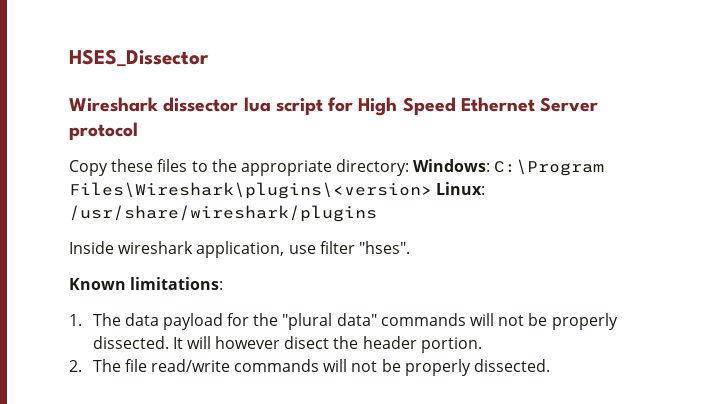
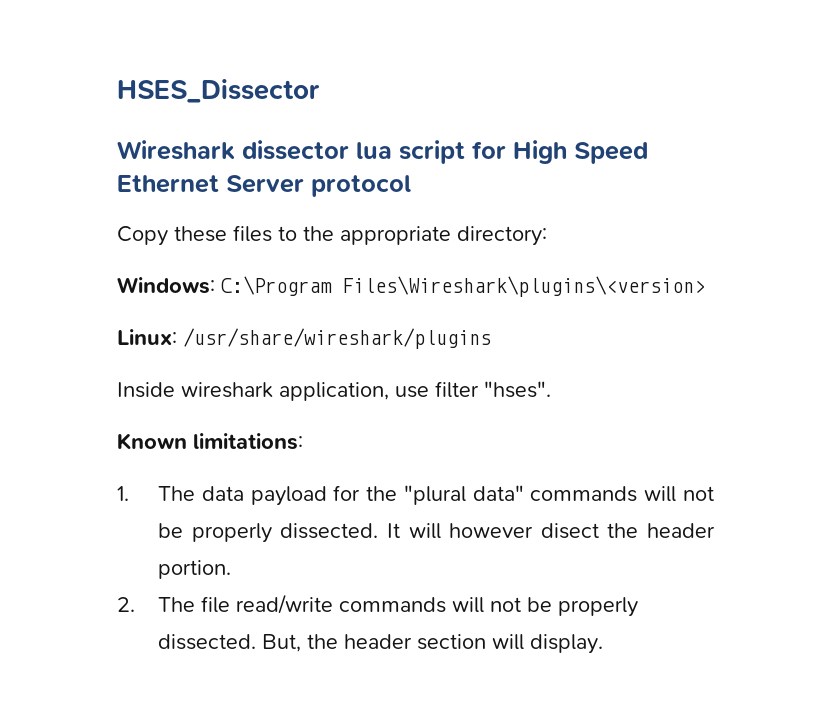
(410, 167) none -> (547, 236) //
(432, 190) none -> (705, 286) //
(551, 365) none -> [262,634,604,654] But, the header section will display.

